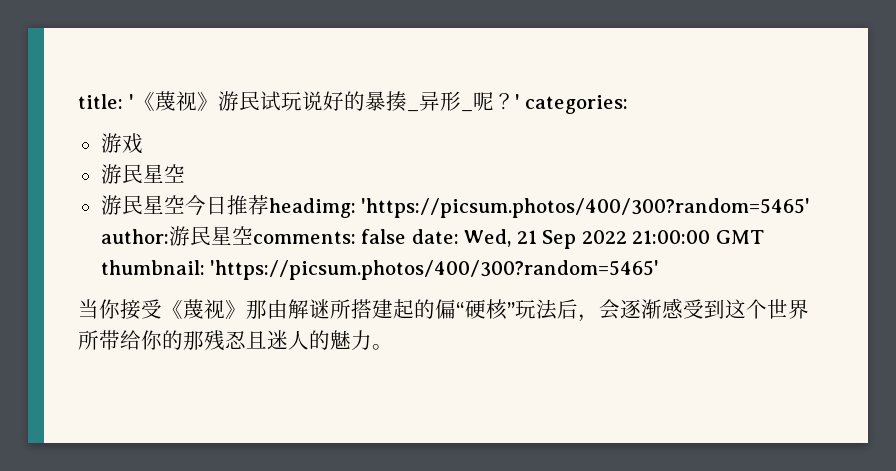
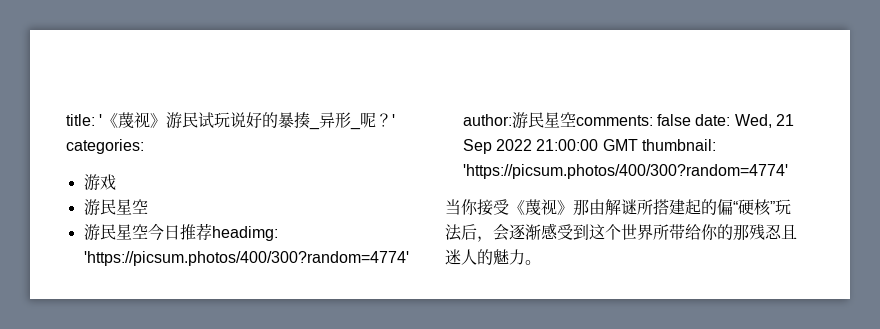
[361,198,811,218] 'https://picsum.photos/400/300?random=5465' -> [83,251,409,266] 'https://picsum.photos/400/300?random=4774'
[210,260,660,280] 'https://picsum.photos/400/300?random=5465' -> [462,164,788,179] 'https://picsum.photos/400/300?random=4774'

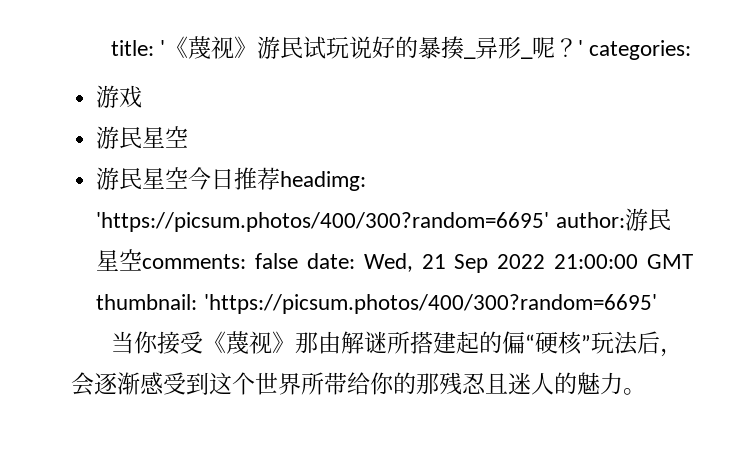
[83,251,409,266] 'https://picsum.photos/400/300?random=4774' -> [96,212,550,232] 'https://picsum.photos/400/300?random=6695'
[462,164,788,179] 'https://picsum.photos/400/300?random=4774' -> [203,294,657,314] 'https://picsum.photos/400/300?random=6695'

